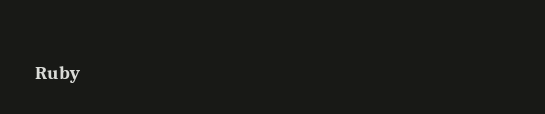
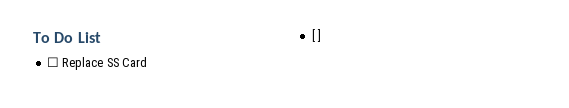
[35,66,80,83] Ruby -> [33,32,101,43] [46,57,147,70] [311,29,322,42] To Do List // ☐ Replace SS Card // [ ]

